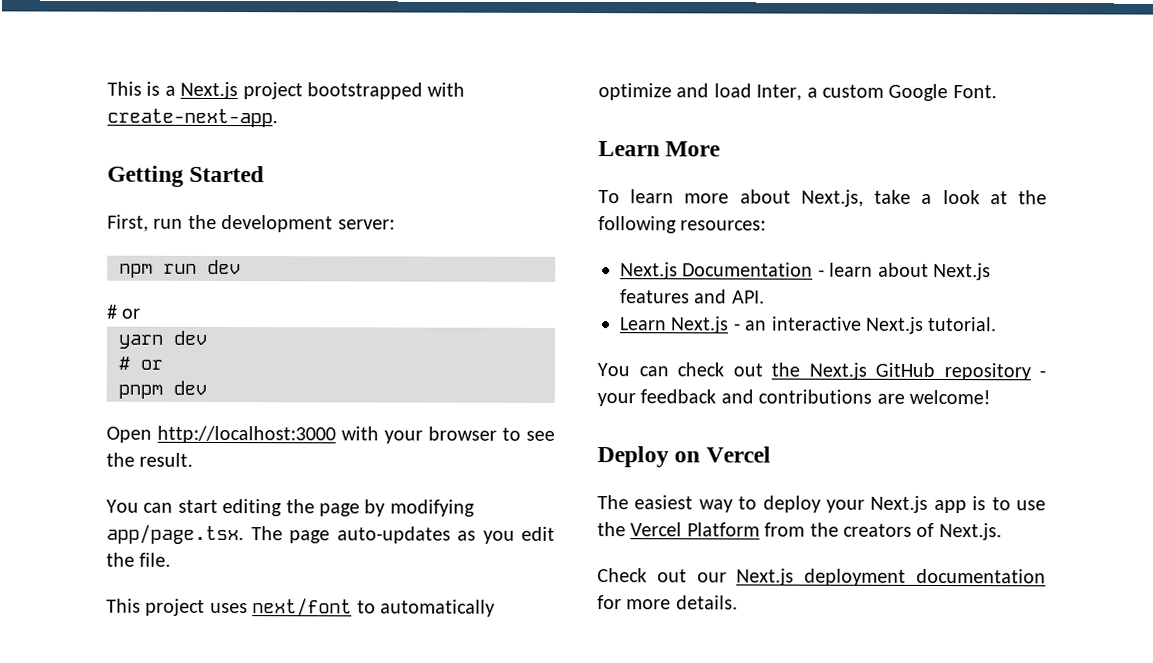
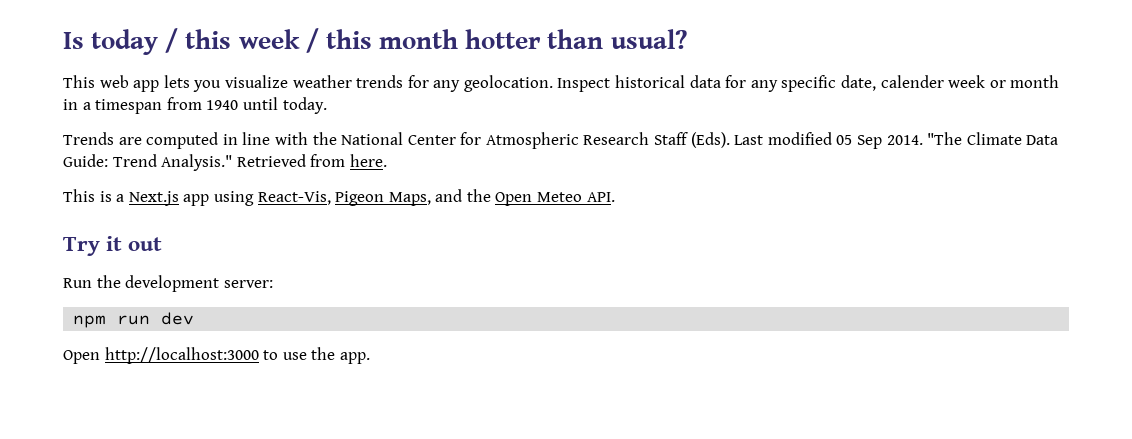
[107,81,466,100] [107,108,278,128] [107,165,265,187] [107,214,184,232] This is a Next.js project bootstrapped with create-next-app. // Getting Started // First, run -> [63,28,687,55] [63,75,1060,92] [63,97,327,114] [63,132,1059,149] [63,154,387,171] [63,189,615,206] [63,236,163,256] [63,278,92,288] Is today / this week / this month hotter than usual? // This web app lets you visualize weather trends for any geolocation. Inspect historical data for any specific date, calender week or month in a timespan from 1940 until today. // Trends are computed in line with the National Center for Atmospheric Research Staff (Eds). Last modified 05 Sep 2014. "The Climate Data Guide: Trend Analysis." Retrieved from here. // This is a Next.js app using React-Vis, Pigeon Maps, and the Open Meteo API. // Try it out // Run
[107,304,142,319] [118,330,208,349] [118,356,163,370] [118,380,207,399] [106,425,555,444] [106,452,194,467] [106,499,475,517] [106,524,555,545] [106,552,172,567] [106,598,495,618] [598,83,997,102] [598,141,721,157] [598,189,1047,207] [598,216,767,234] [620,262,991,281] [620,289,765,304] [620,316,998,334] [597,362,1046,381] [597,389,991,407] [597,446,771,468] [597,495,1046,514] [597,522,1002,541] [597,568,1046,586] [597,595,738,610] # or // yarn dev // # or // pnpm dev // Open http://localhost:3000 with your browser to see the result. // You can start editing the page by modifying app/page.tsx. The page auto-updates as you edit the file. // This project uses next/font to automatically optimize and load Inter, a custom Google Font. // Learn More // To learn more about Next.js, take a look at the following resources: // Next.js Documentation - learn about Next.js features and API. // Learn Next.js - an interactive Next.js tutorial. // You can check out the Next.js GitHub repository - your feedback and contributions are welcome! // Deploy on Vercel // The easiest way to deploy your Next.js app is to use the Vercel Platform from the creators of Next.js. // Check out our Next.js deployment documentation for more details. -> [63,347,370,364] Open http://localhost:3000 to use the app.

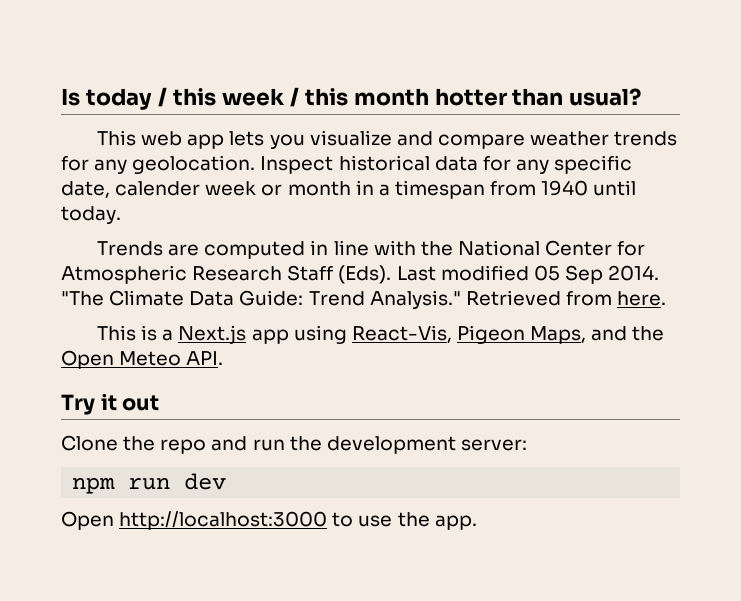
(288, 81) none -> [396,131,525,149] and compare
[63,278,92,288] Run -> [61,435,285,454] Clone the repo and run

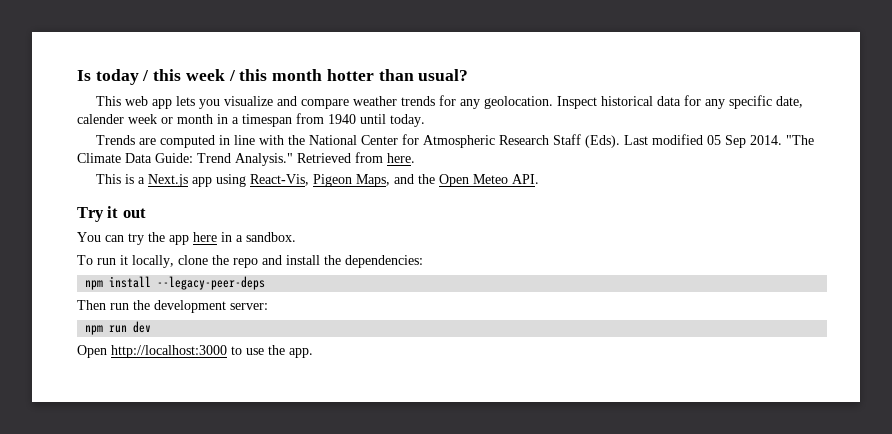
[61,435,248,454] Clone the repo and -> [77,232,296,245] [77,255,423,268] [85,276,266,290] [77,300,106,310] You can try the app here in a sandbox. // To run it locally, clone the repo and install the dependencies: // npm install --legacy-peer-deps // Then

